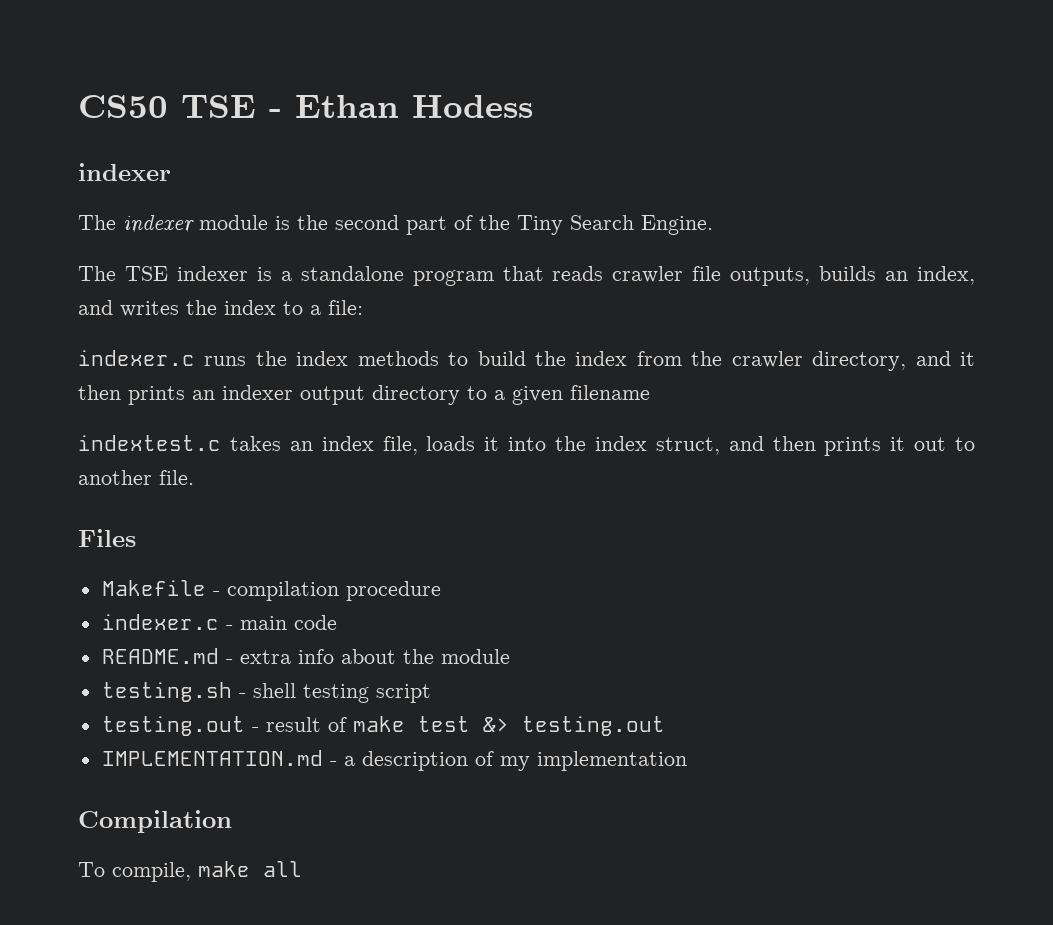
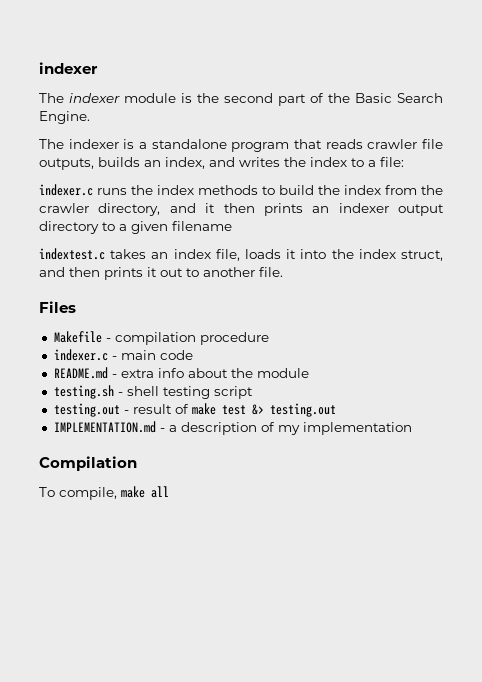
[78,95,533,118] CS50 TSE - Ethan Hodess // -> (39, 68) none
[517,215,563,235] Tiny -> [355,93,392,103] Basic
[124,266,168,281] TSE -> (64, 144) none

